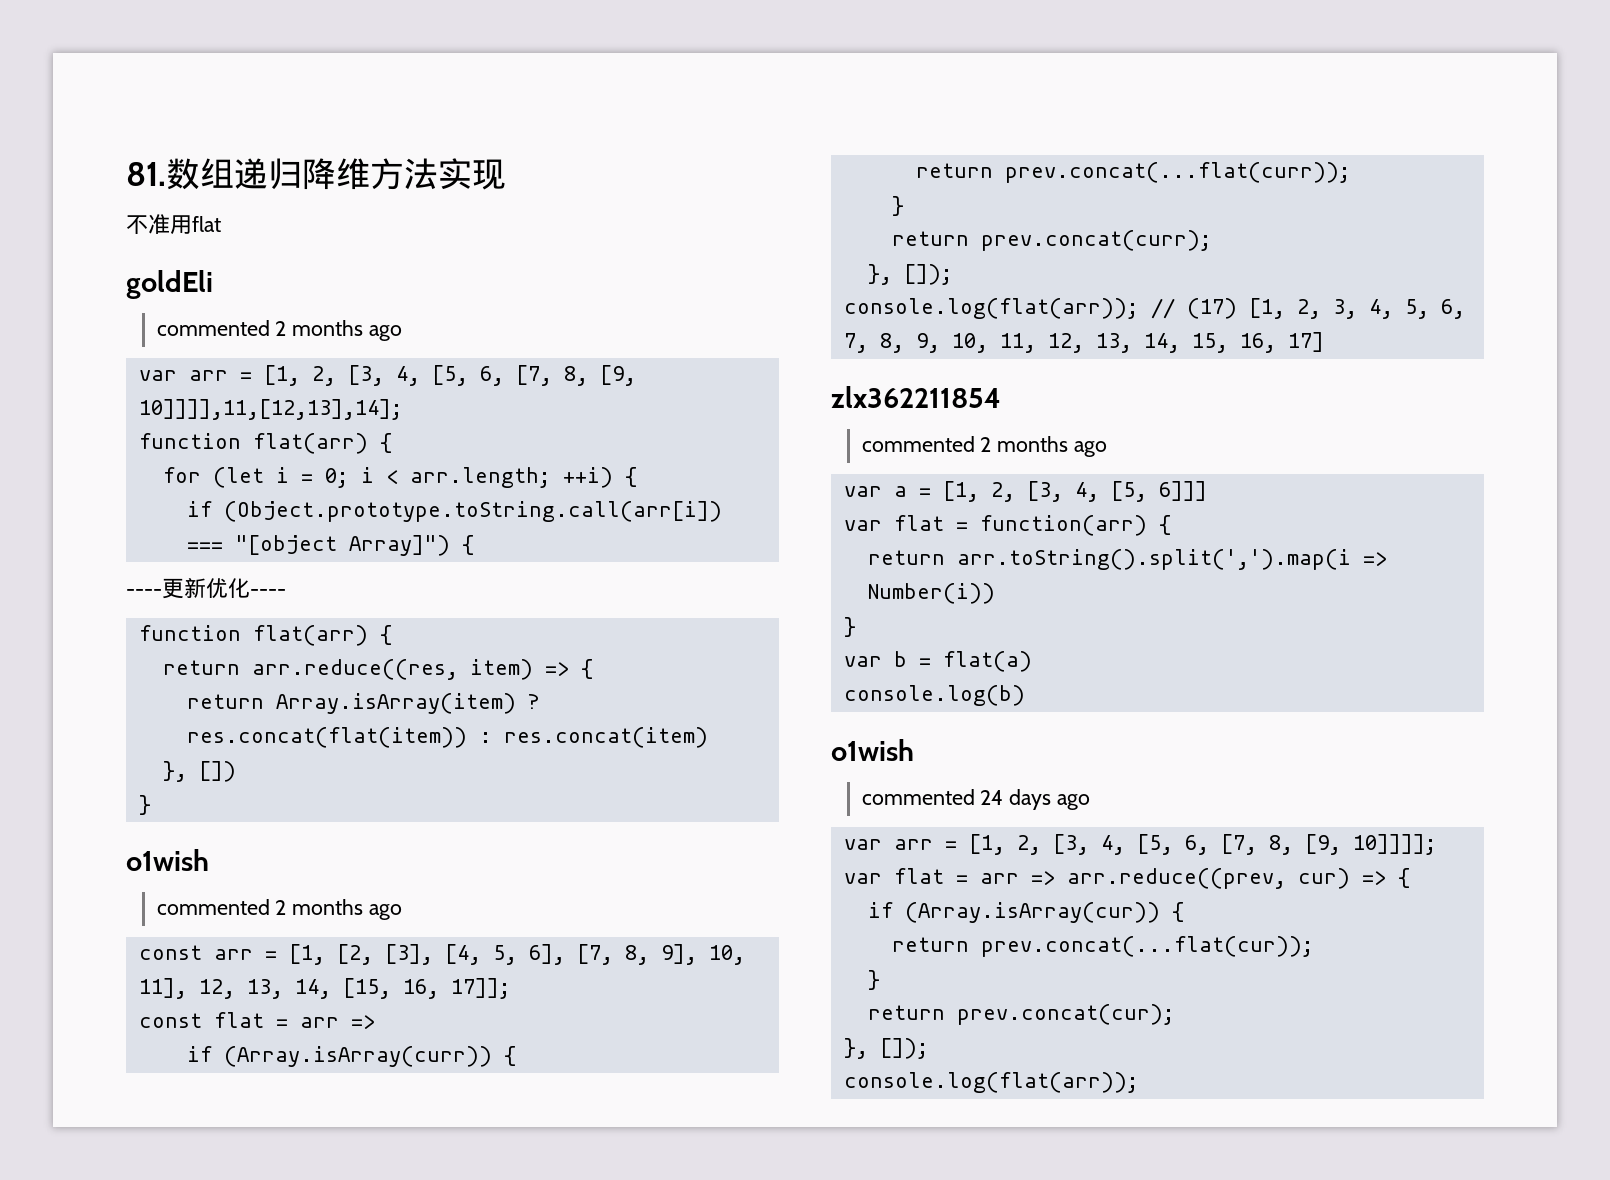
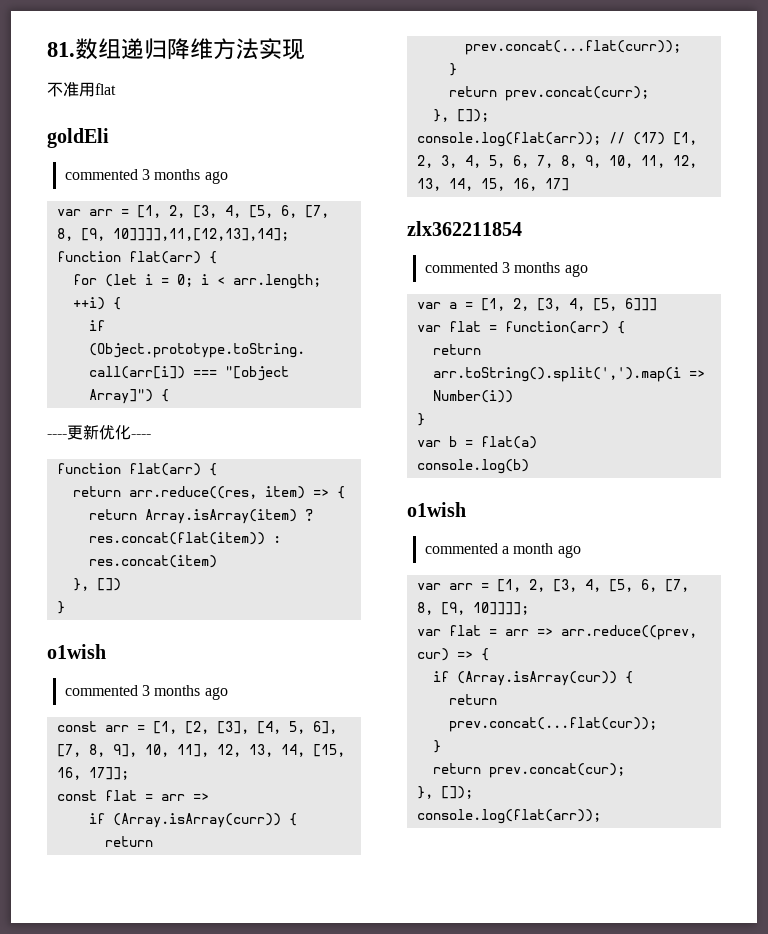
[275,321,287,336] 2 -> [141,169,150,180] 3
[275,900,287,915] 2 -> [141,685,150,696] 3
[980,437,992,452] 2 -> [501,262,510,273] 3
[980,789,1052,810] 24 days -> [501,543,554,554] a month

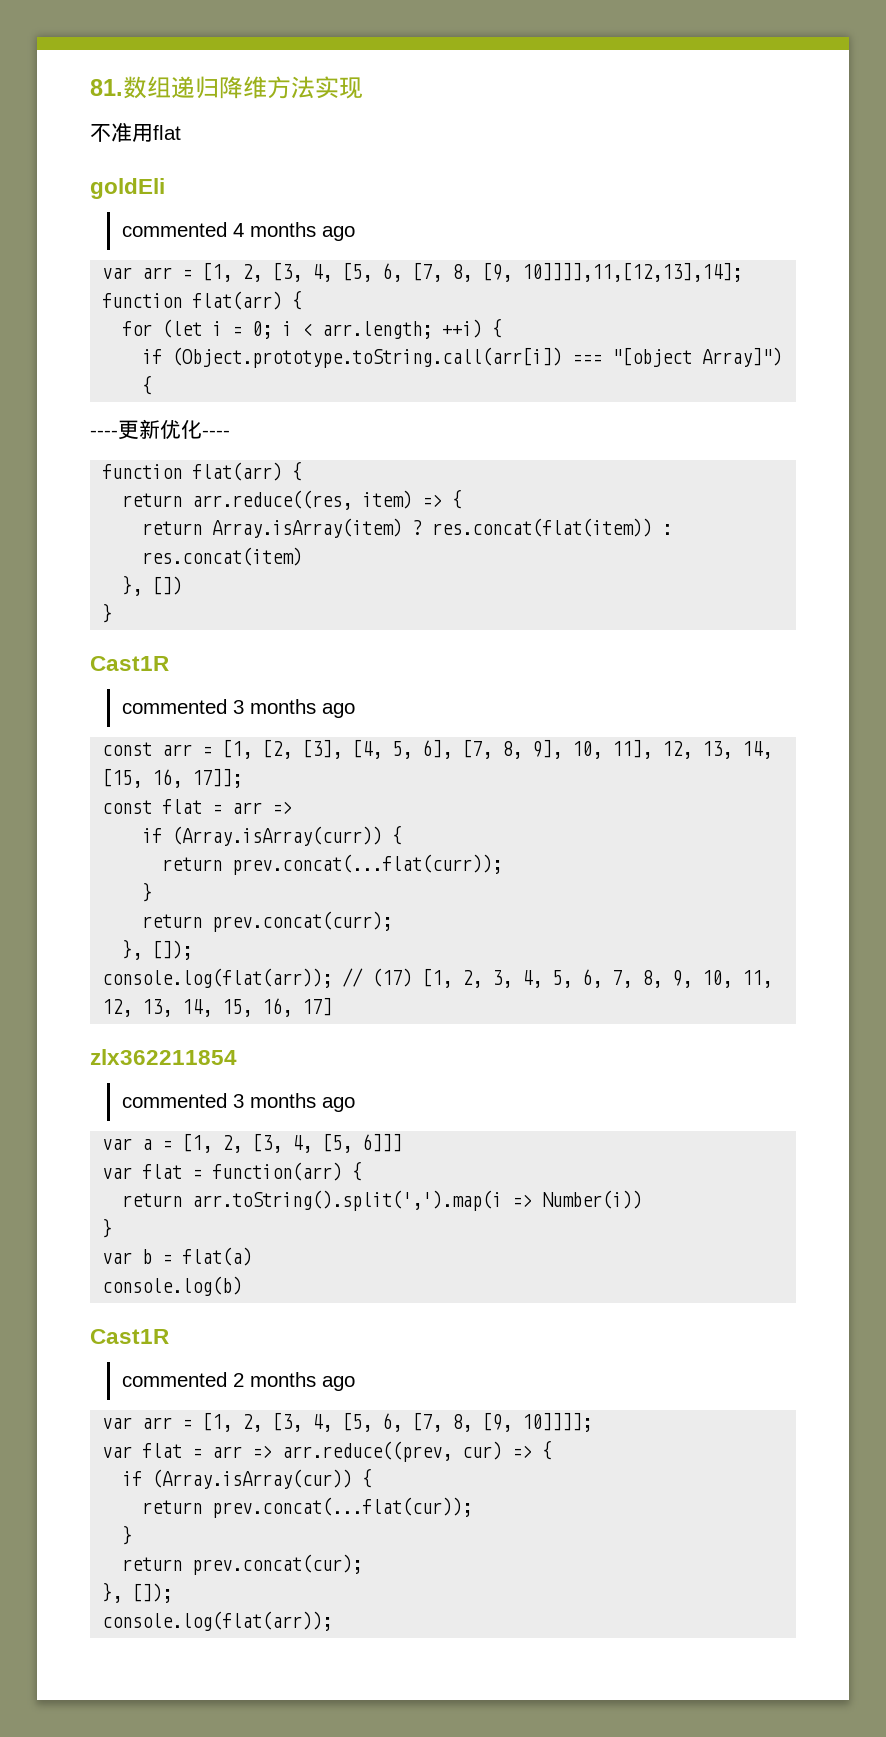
[141,169,150,180] 3 -> [232,223,244,237] 4
[47,644,106,659] o1wish -> [90,656,169,671] Cast1R
[407,502,466,517] [424,543,554,554] o1wish // commented a month -> [90,1329,169,1344] [121,1372,316,1387] Cast1R // commented 2 months

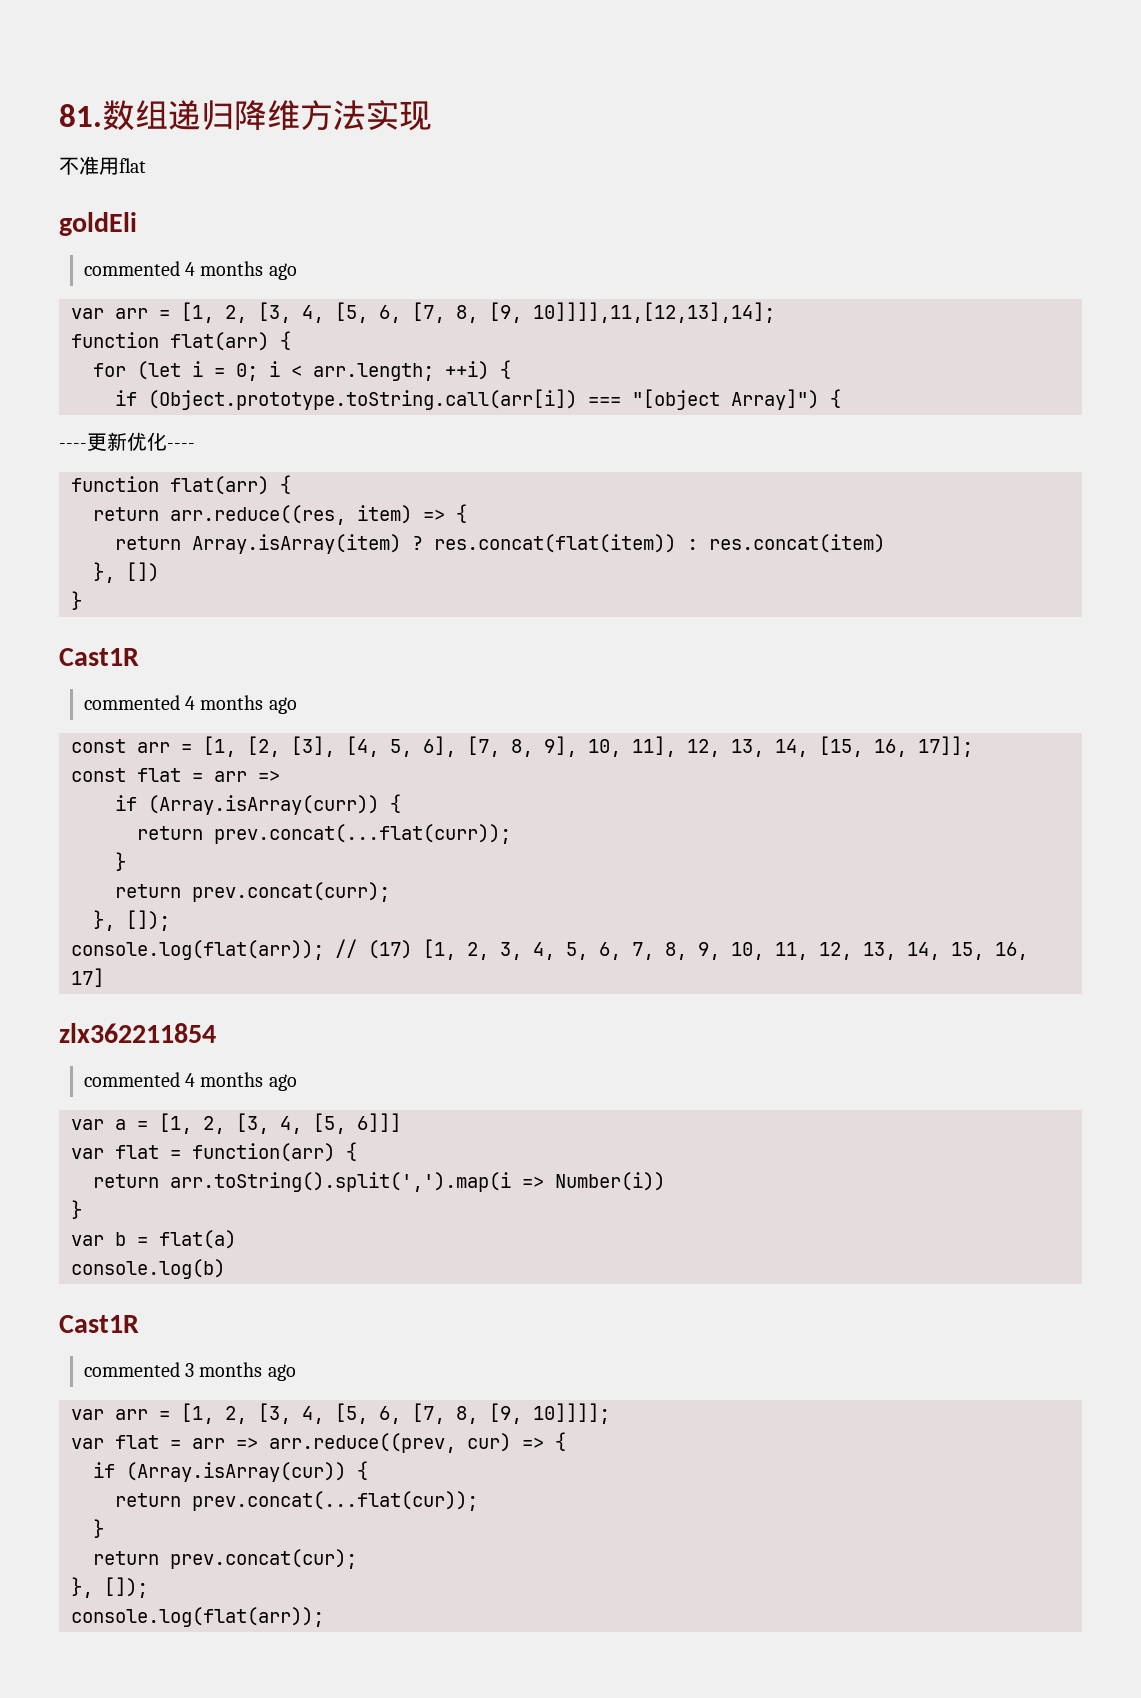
[232,700,244,714] 3 -> [184,696,195,710] 4
[232,1094,244,1108] 3 -> [184,1073,195,1087] 4
[232,1373,244,1387] 2 -> [184,1363,194,1377] 3

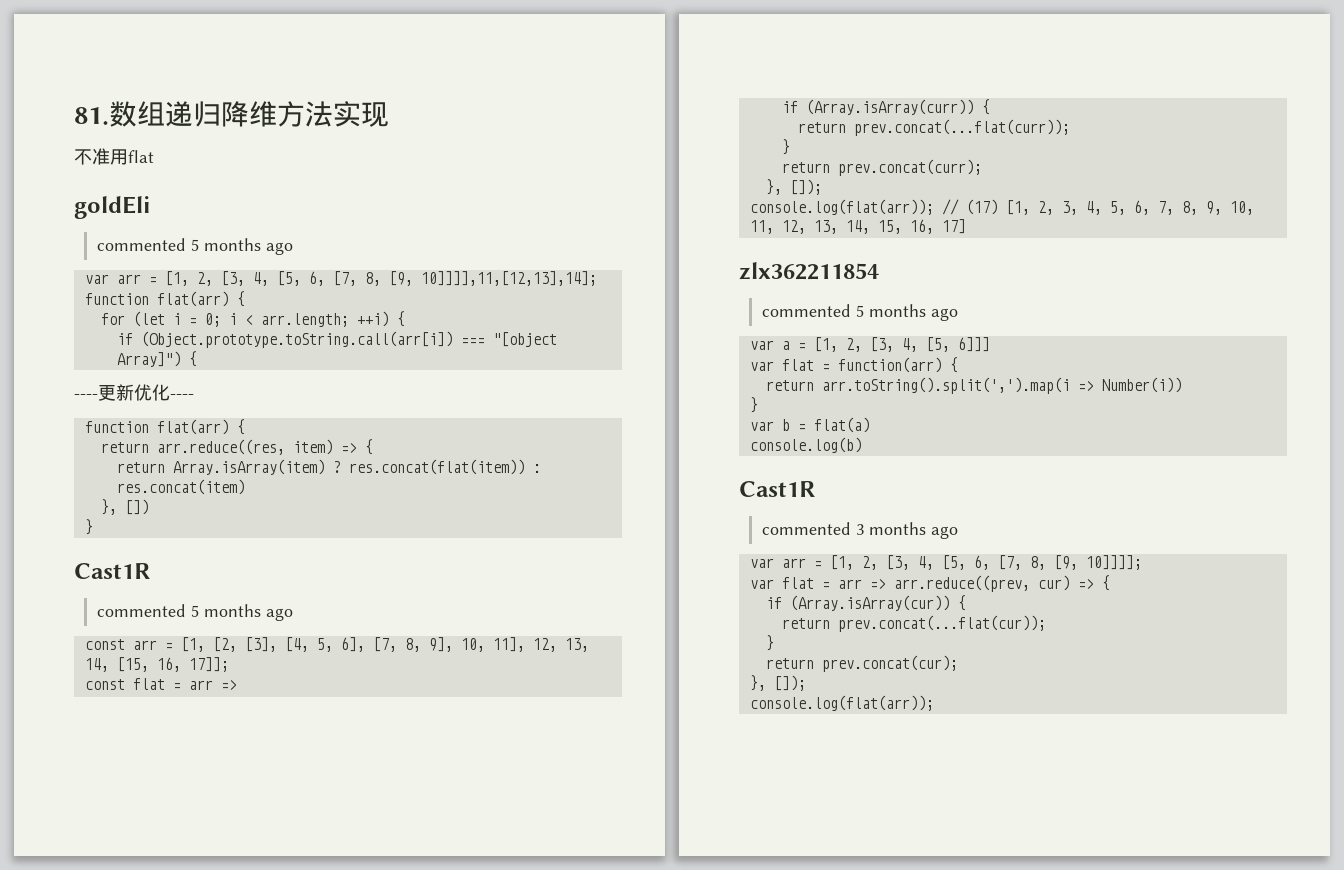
[184,262,195,276] 4 -> [190,239,199,251] 5
[184,696,195,710] 4 -> [190,605,199,617] 5
[184,1073,195,1087] 4 -> [855,305,864,317] 5

